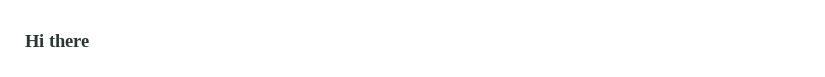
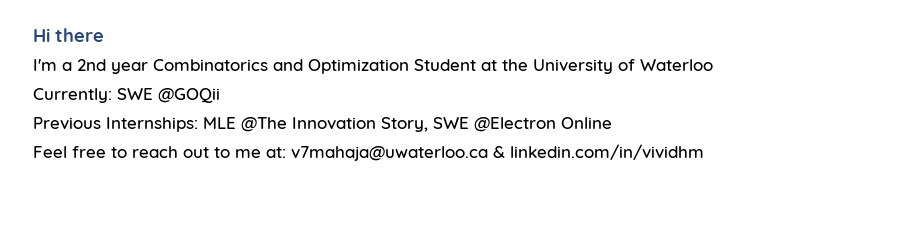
(89, 40) none -> [33,59,713,74] [33,88,220,103] [33,117,612,132] [33,144,704,161] // I'm a 2nd year Combinatorics and Optimization Student at the University of Waterloo // Currently: SWE @GOQii // Previous Internships: MLE @The Innovation Story, SWE @Electron Online // Feel free to reach out to me at: v7mahaja@uwaterloo.ca & linkedin.com/in/vividhm

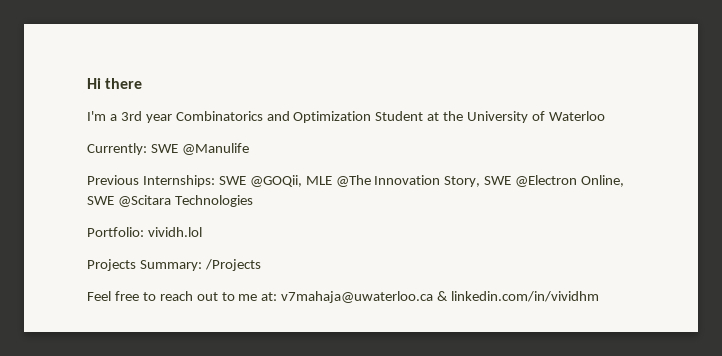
[77,59,106,71] 2nd -> [120,111,142,121] 3rd
[158,88,220,103] @GOQii -> [181,143,249,155] @Manulife
(198, 124) none -> [218,175,302,187] SWE @GOQii,
[561,117,612,129] Online -> [581,175,625,187] [87,195,253,207] [87,227,202,237] [87,259,261,271] Online, SWE @Scitara Technologies // Portfolio: vividh.lol // Projects Summary: /Projects

